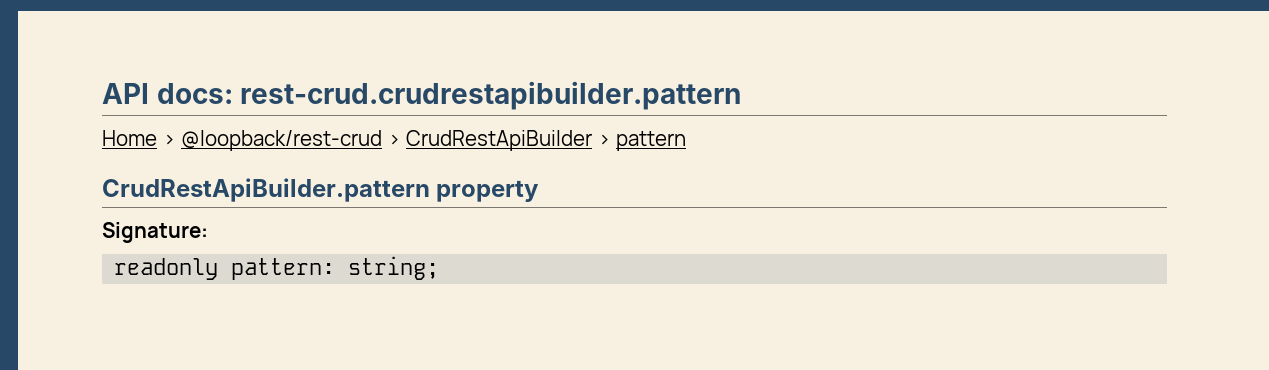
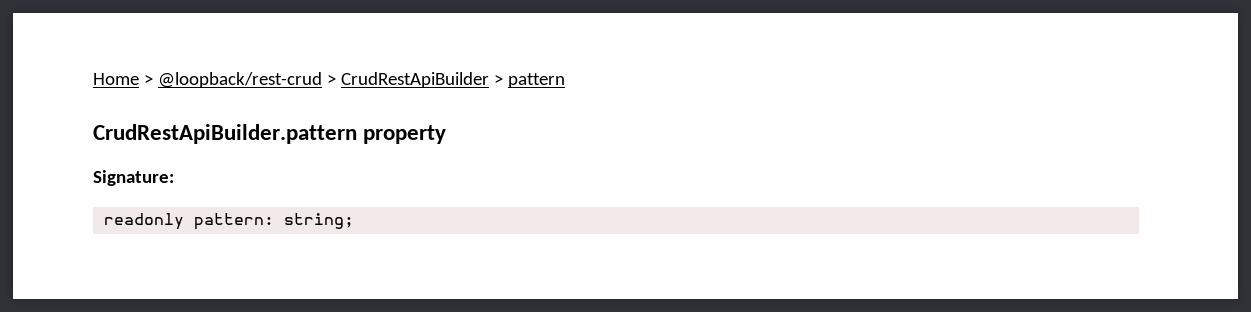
[102,81,742,110] API docs: rest-crud.crudrestapibuilder.pattern // -> (93, 79) none

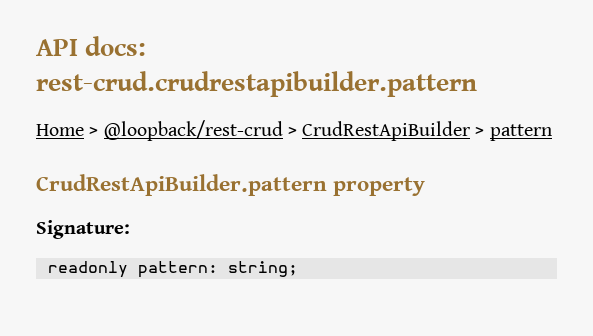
(93, 79) none -> [36,36,147,56] [36,71,477,97] API docs: rest-crud.crudrestapibuilder.pattern //

